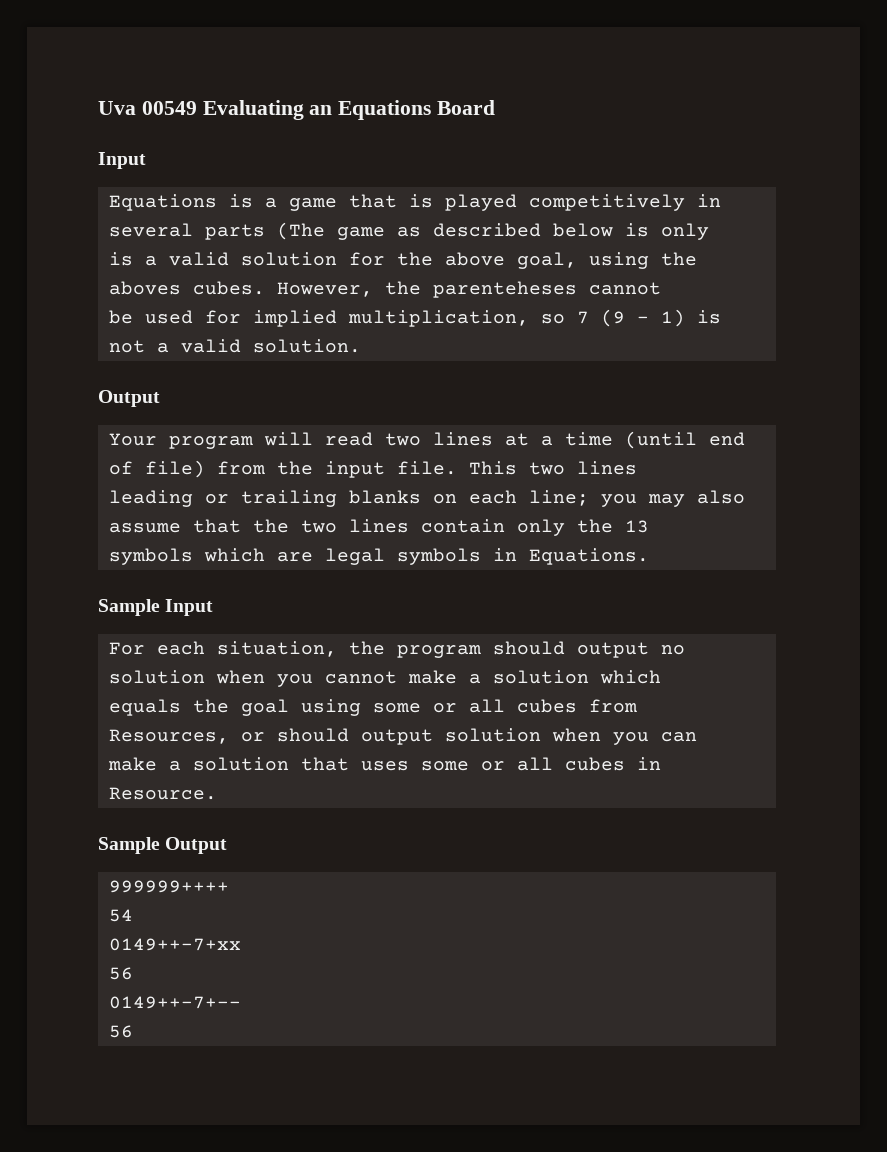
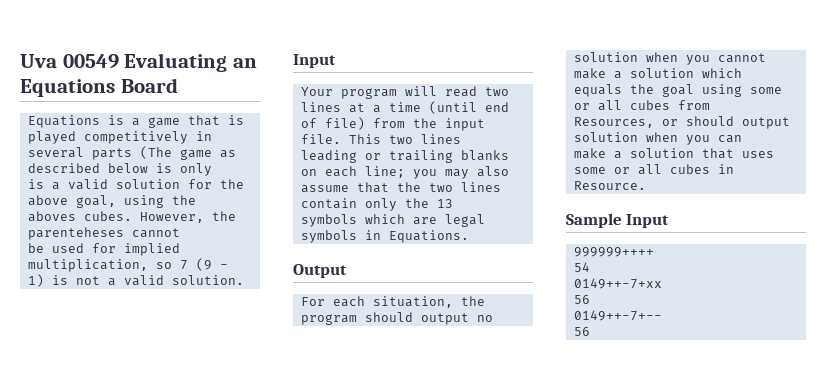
[98,152,146,169] // Input -> (178, 85) none
[98,390,160,407] Output -> [293,54,336,68] Input
[98,599,214,616] Sample Input -> [293,264,347,278] Output
[165,837,228,854] Output -> [626,214,670,228] Input

